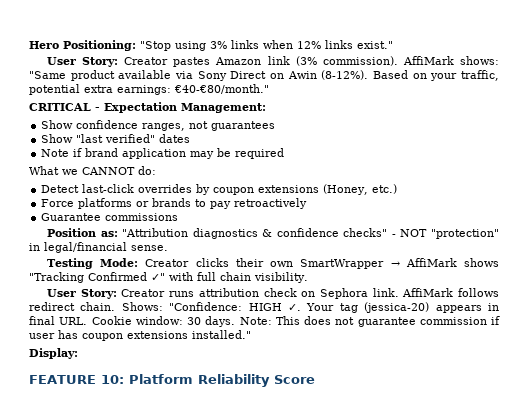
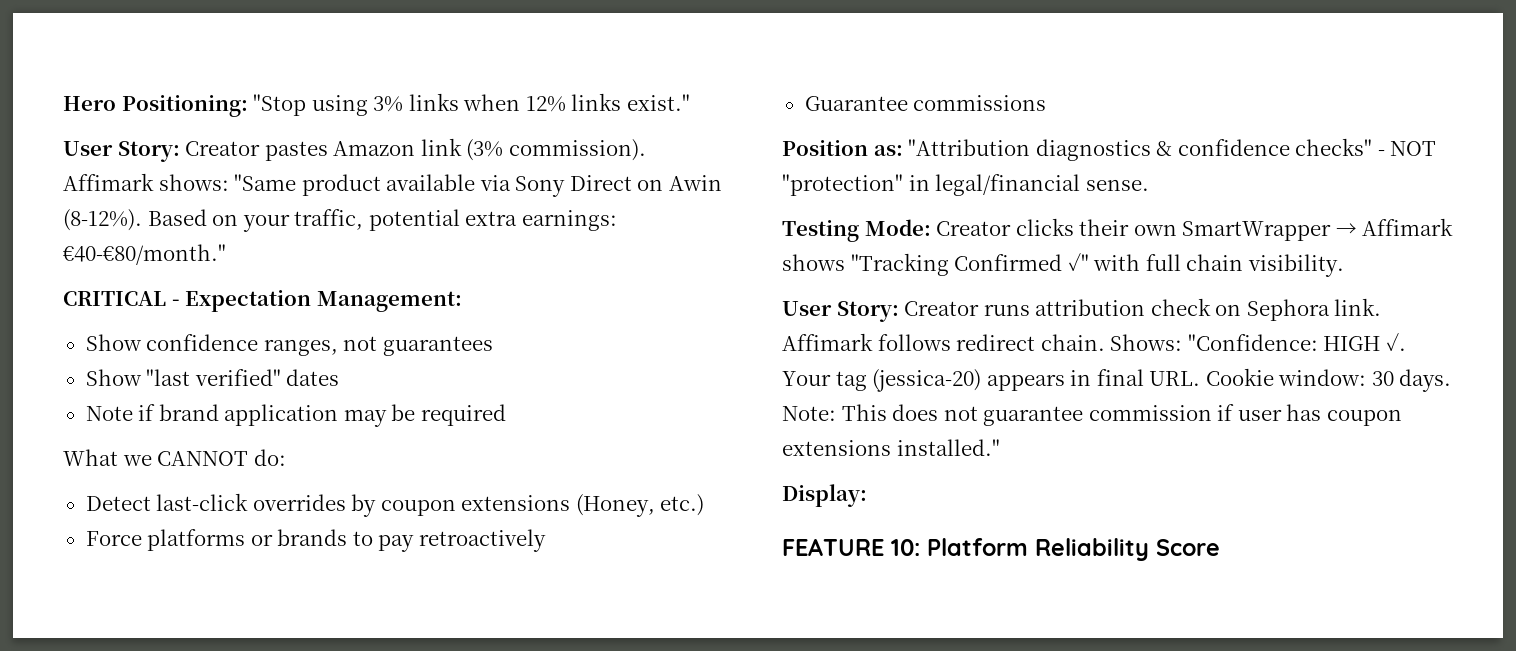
[402,56,454,65] AffiMark -> [63,173,154,191] Affimark
[405,258,457,267] AffiMark -> [1362,218,1454,236] Affimark
[402,288,454,297] AffiMark -> [782,333,873,351] Affimark

